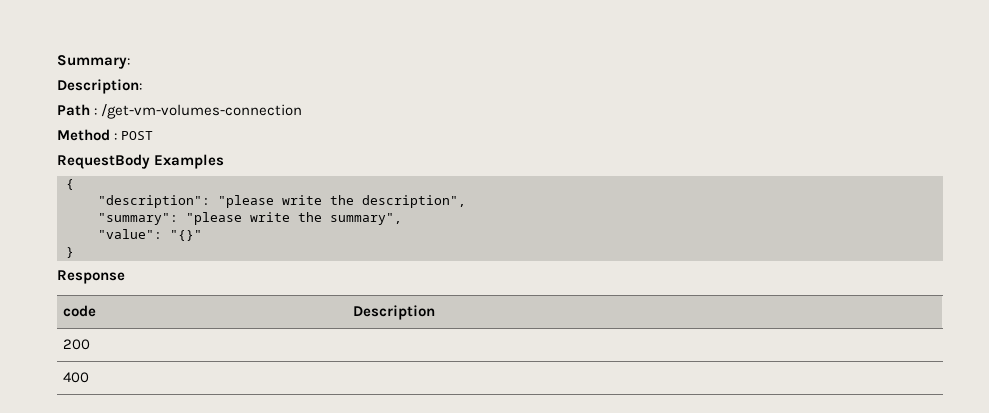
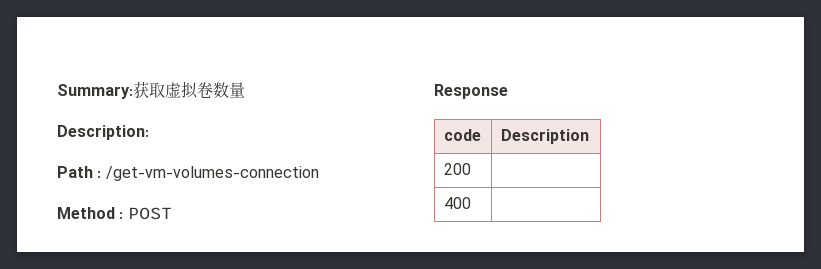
(130, 62) none -> [133,81,245,99] 获取虚拟卷数量
[57,154,225,169] [66,179,74,190] [98,195,466,208] [98,212,402,225] [98,229,202,241] [66,247,74,258] // RequestBody Examples // { // "description": "please write the description", // "summary": "please write the summary", // "value": "{}" // } -> (172, 213) none

